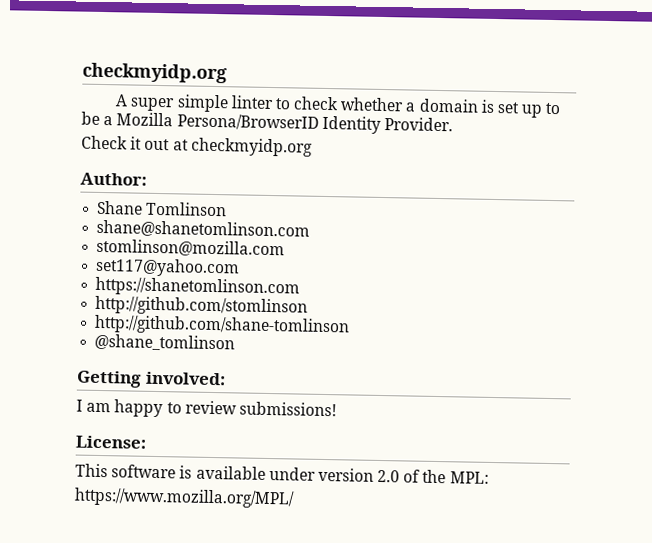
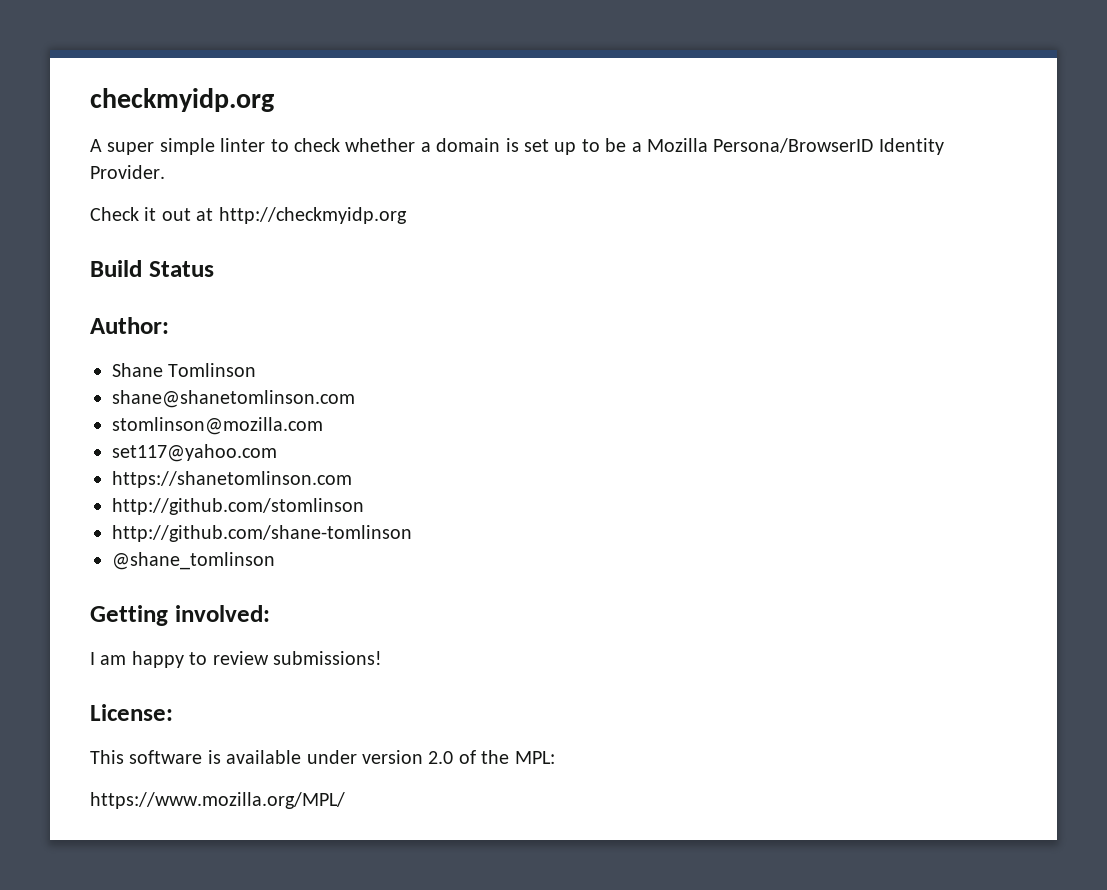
[190,137,313,157] checkmyidp.org -> [218,207,407,224] [90,260,214,277] http://checkmyidp.org // Build Status

